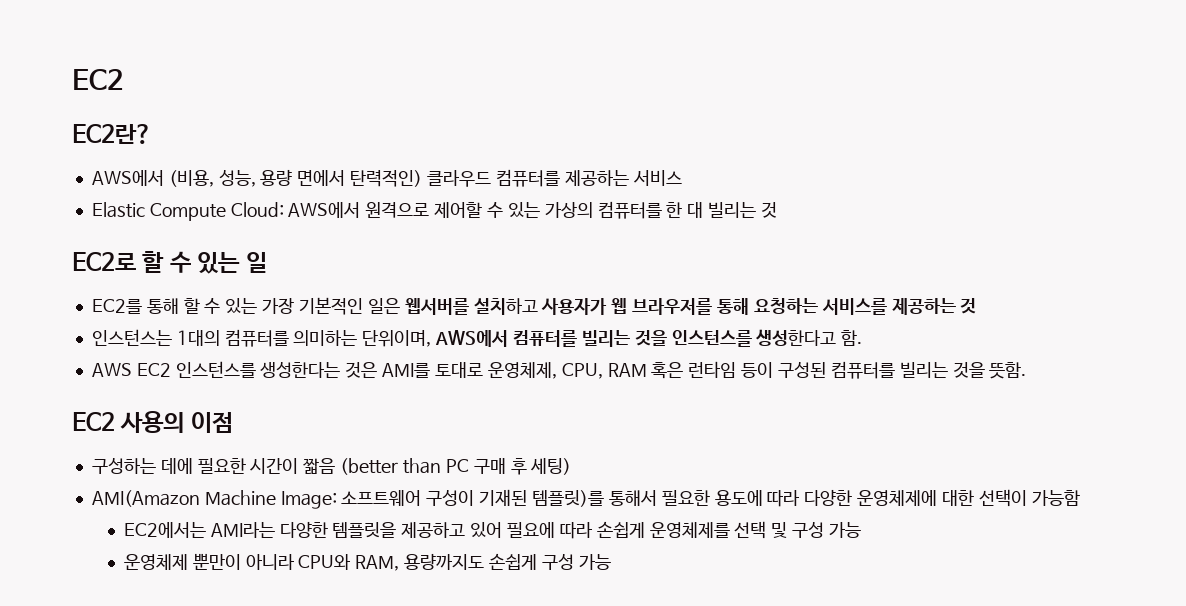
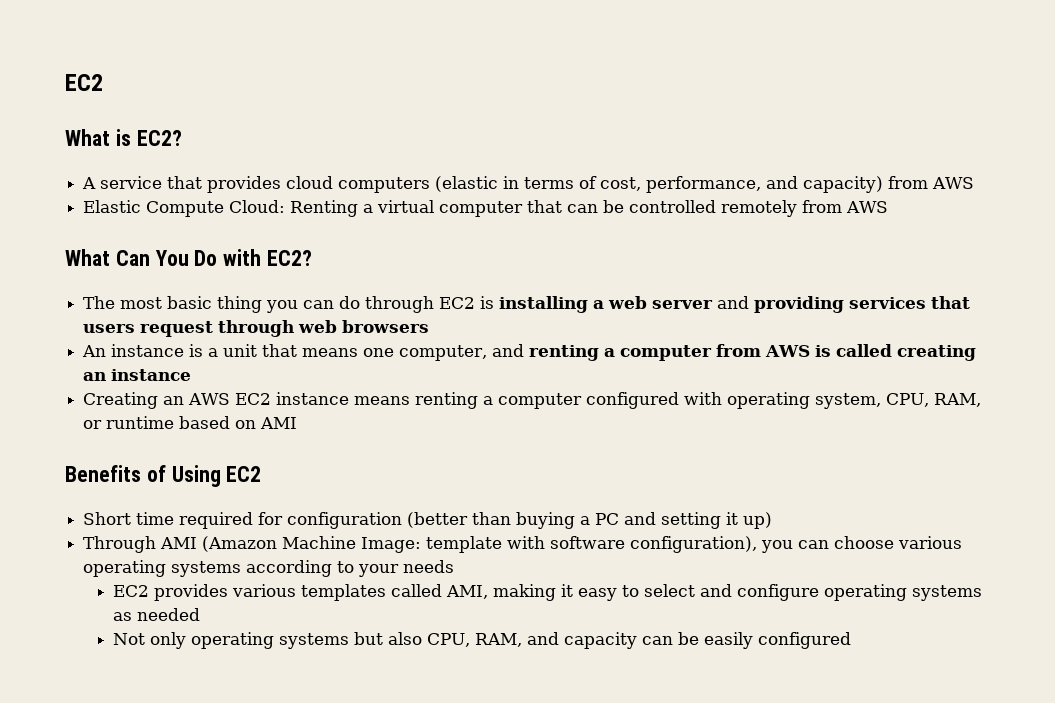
[72,69,123,90] [72,124,152,144] [91,169,682,187] [91,201,777,221] [72,251,267,274] [91,297,977,315] [91,329,863,347] [91,361,1027,379] [72,411,233,433] [91,458,572,475] [91,489,1080,509] [123,521,861,539] [123,553,611,571] EC2 // EC2란? // AWS에서 (비용, 성능, 용량 면에서 탄력적인) 클라우드 컴퓨터를 제공하는 서비스 // Elastic Compute Cloud: AWS에서 원격으로 제어할 수 있는 가상의 컴퓨터를 한 대 빌리는 것 // EC2로 할 수 있는 일 // EC2를 통해 할 수 있는 가장 기본적인 일은 웹서버를 설치하고 사용자가 웹 브라우저를 통해 요청하는 서비스를 제공하는 것 // 인스턴스는 1대의 컴퓨터를 의미하는 단위이며, AWS에서 컴퓨터를 빌리는 것을 인스턴스를 생성한다고 함. // AWS EC2 인스턴스를 생성한다는 것은 AMI를 토대로 운영체제, CPU, RAM 혹은 런타임 등이 구성된 컴퓨터를 빌리는 것을 뜻함. // EC2 사용의 이점 // 구성하는 데에 필요한 시간이 짧음 (better than PC 구매 후 세팅) // AMI(Amazon Machine Image: 소프트웨어 구성이 기재된 템플릿)를 통해서 필요한 용도에 따라 다양한 운영체제에 대한 선택이 가능함 // EC2에서는 AMI라는 다양한 템플릿을 제공하고 있어 필요에 따라 손쉽게 운영체제를 선택 및 구성 가능 // 운영체제 뿐만이 아니라 CPU와 RAM, 용량까지도 손쉽게 구성 가능 -> [65,74,103,91] [65,129,182,146] [82,176,975,193] [83,200,889,217] [65,249,313,266] [83,296,971,313] [83,320,430,337] [82,344,977,361] [83,369,192,381] [83,392,982,409] [83,416,298,429] [65,465,262,487] [83,512,773,529] [83,536,963,553] [83,560,455,577] [113,584,983,601] [113,608,201,621] [113,632,852,649] EC2 // What is EC2? // A service that provides cloud computers (elastic in terms of cost, performance, and capacity) from AWS // Elastic Compute Cloud: Renting a virtual computer that can be controlled remotely from AWS // What Can You Do with EC2? // The most basic thing you can do through EC2 is installing a web server and providing services that users request through web browsers // An instance is a unit that means one computer, and renting a computer from AWS is called creating an instance // Creating an AWS EC2 instance means renting a computer configured with operating system, CPU, RAM, or runtime based on AMI // Benefits of Using EC2 // Short time required for configuration (better than buying a PC and setting it up) // Through AMI (Amazon Machine Image: template with software configuration), you can choose various operating systems according to your needs // EC2 provides various templates called AMI, making it easy to select and configure operating systems as needed // Not only operating systems but also CPU, RAM, and capacity can be easily configured

